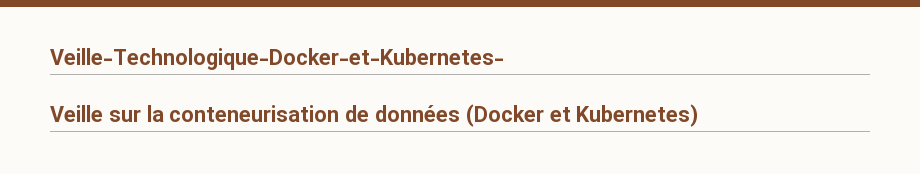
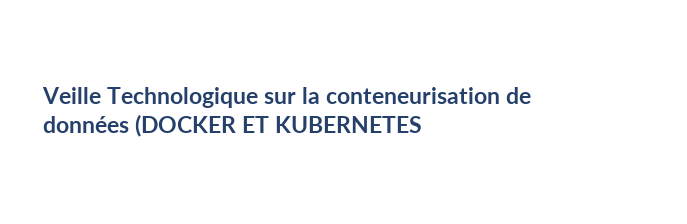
[50,48,504,70] [50,105,103,122] Veille-Technologique-Docker-et-Kubernetes- // Veille -> [42,87,259,108] Veille Technologique
[465,104,699,127] (Docker et Kubernetes) -> [135,114,423,137] (DOCKER ET KUBERNETES

